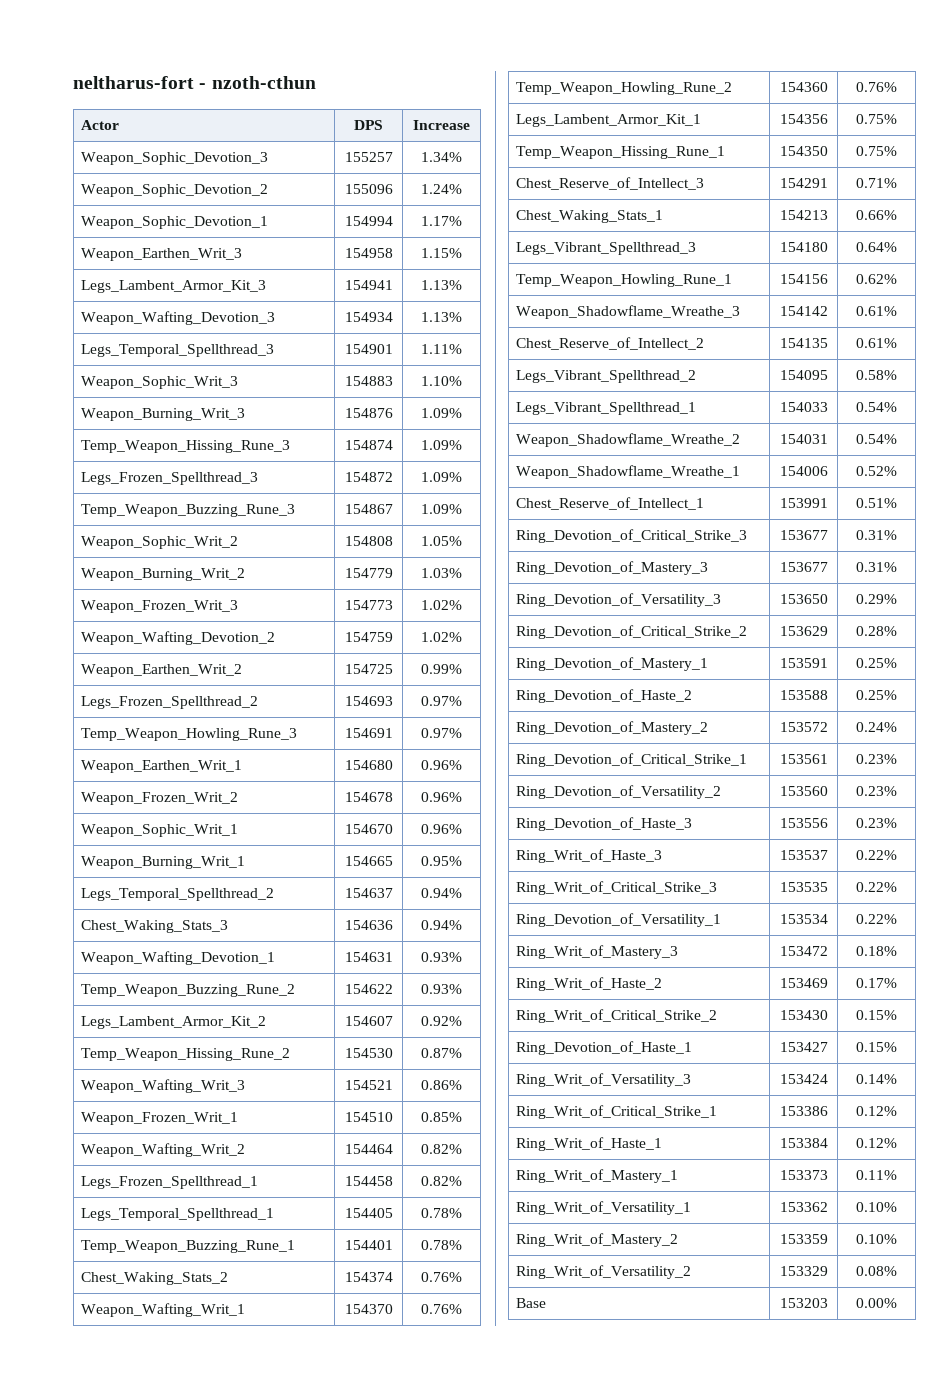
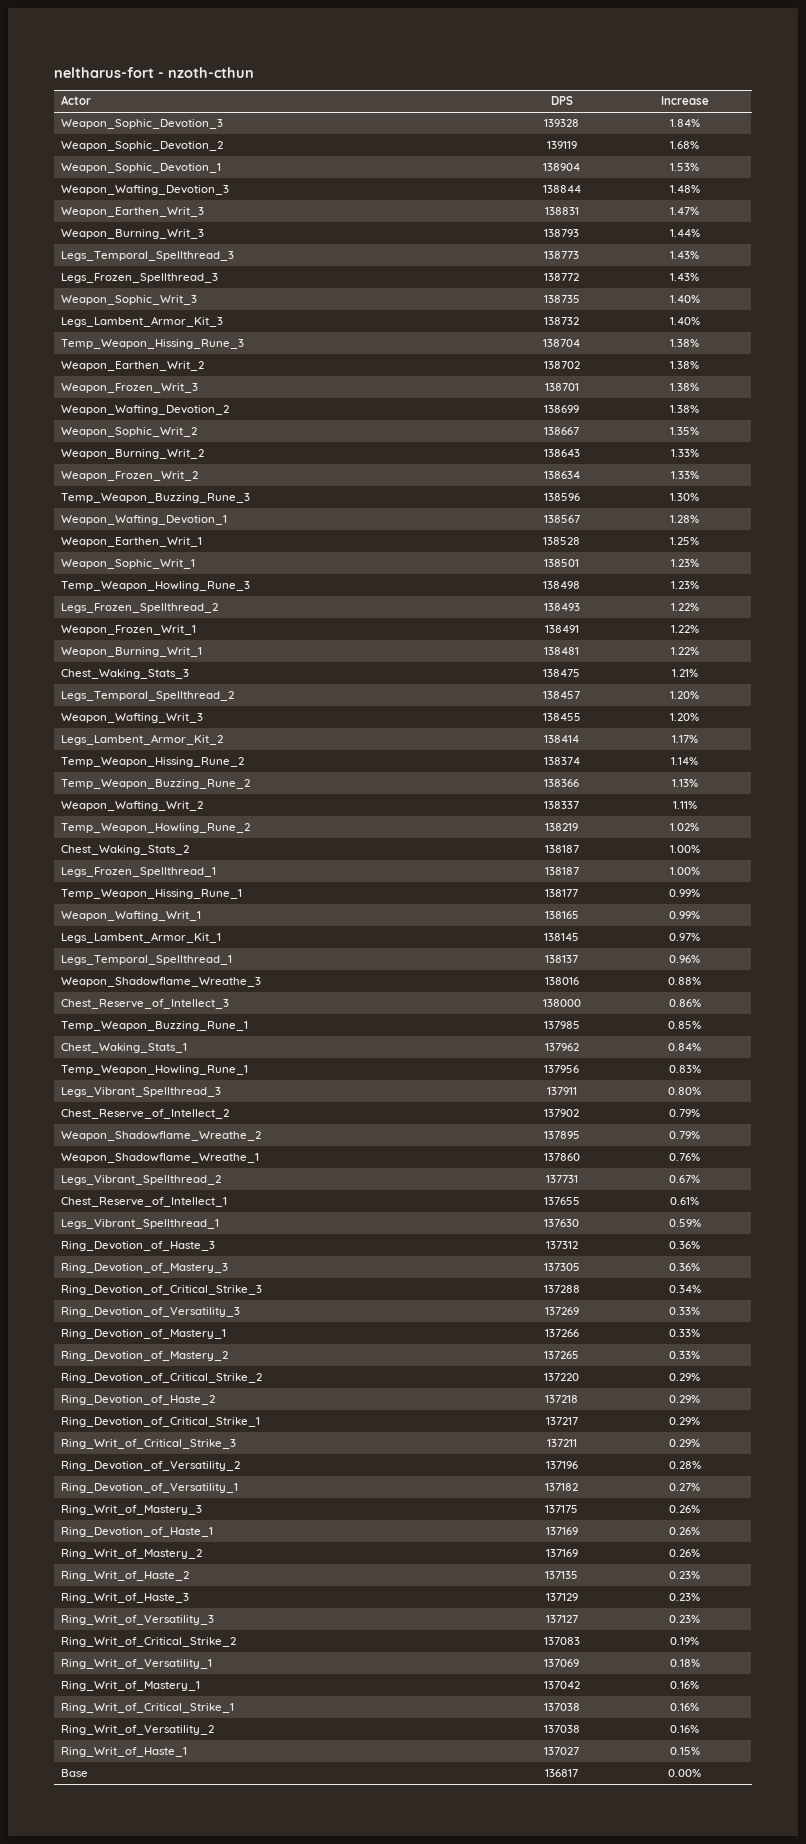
[344,152,393,162] [421,152,462,162] 155257 | 1.34% -> [544,119,579,127] [669,119,700,127] 139328 | 1.84%
[344,184,393,194] [421,184,462,194] 155096 | 1.24% -> [546,141,577,149] [670,141,699,149] 139119 | 1.68%
[344,216,393,226] [421,216,462,226] [80,248,242,261] [344,248,393,258] [421,248,462,258] [80,280,266,293] [344,280,393,290] [421,280,462,290] [80,311,275,325] [344,312,393,322] [421,312,462,322] [80,344,274,357] [344,344,393,354] [421,344,462,354] [80,376,238,389] [344,376,393,386] [421,376,462,386] [80,408,245,421] [344,408,393,418] [421,408,462,418] [80,440,290,453] [344,440,393,450] [421,440,462,450] [80,472,258,485] [344,472,393,482] [421,472,462,482] [80,504,295,517] [344,504,393,514] [421,504,462,514] [80,536,238,549] [344,536,393,546] [421,536,462,546] [80,568,245,581] [344,568,393,578] [421,568,462,578] [80,600,238,613] [344,600,393,610] [421,600,462,610] [80,631,275,645] [344,632,393,642] [421,632,462,642] [80,664,242,677] [344,664,393,674] [421,664,462,674] [80,696,258,709] [344,696,393,706] [421,696,462,706] [80,728,297,741] [344,728,393,738] [421,728,462,738] [80,760,242,773] [344,760,393,770] [421,760,462,770] [80,792,238,805] [344,792,393,802] [421,792,462,802] [80,824,238,837] [344,824,393,834] [421,824,462,834] [80,856,245,869] [344,856,393,866] [421,856,462,866] [80,888,274,901] [344,888,393,898] [421,888,462,898] [80,920,228,933] [344,920,393,930] [421,920,462,930] [80,951,275,965] [344,952,393,962] [421,952,462,962] [80,984,295,997] [344,984,393,994] [421,984,462,994] [80,1016,266,1029] [344,1016,393,1026] [421,1016,462,1026] [80,1048,290,1061] [344,1048,393,1058] [421,1048,462,1058] [80,1079,245,1093] [344,1080,393,1090] 154994 | 1.17% // Weapon_Earthen_Writ_3 | 154958 | 1.15% // Legs_Lambent_Armor_Kit_3 | 154941 | 1.13% // Weapon_Wafting_Devotion_3 | 154934 | 1.13% // Legs_Temporal_Spellthread_3 | 154901 | 1.11% // Weapon_Sophic_Writ_3 | 154883 | 1.10% // Weapon_Burning_Writ_3 | 154876 | 1.09% // Temp_Weapon_Hissing_Rune_3 | 154874 | 1.09% // Legs_Frozen_Spellthread_3 | 154872 | 1.09% // Temp_Weapon_Buzzing_Rune_3 | 154867 | 1.09% // Weapon_Sophic_Writ_2 | 154808 | 1.05% // Weapon_Burning_Writ_2 | 154779 | 1.03% // Weapon_Frozen_Writ_3 | 154773 | 1.02% // Weapon_Wafting_Devotion_2 | 154759 | 1.02% // Weapon_Earthen_Writ_2 | 154725 | 0.99% // Legs_Frozen_Spellthread_2 | 154693 | 0.97% // Temp_Weapon_Howling_Rune_3 | 154691 | 0.97% // Weapon_Earthen_Writ_1 | 154680 | 0.96% // Weapon_Frozen_Writ_2 | 154678 | 0.96% // Weapon_Sophic_Writ_1 | 154670 | 0.96% // Weapon_Burning_Writ_1 | 154665 | 0.95% // Legs_Temporal_Spellthread_2 | 154637 | 0.94% // Chest_Waking_Stats_3 | 154636 | 0.94% // Weapon_Wafting_Devotion_1 | 154631 | 0.93% // Temp_Weapon_Buzzing_Rune_2 | 154622 | 0.93% // Legs_Lambent_Armor_Kit_2 | 154607 | 0.92% // Temp_Weapon_Hissing_Rune_2 | 154530 | 0.87% // Weapon_Wafting_Writ_3 | 154521 -> [543,163,580,171] [670,163,699,171] [61,185,230,195] [542,185,581,193] [669,185,700,193] [61,207,205,217] [544,207,579,215] [670,207,699,215] [61,229,205,239] [544,229,579,237] [669,229,700,237] [61,251,235,261] [544,251,579,259] [670,251,699,259] [61,273,219,283] [544,273,579,281] [670,273,699,281] [61,295,198,305] [543,295,580,303] [669,295,700,303] [61,316,224,327] [544,317,579,325] [669,317,700,325] [61,339,245,349] [543,339,580,347] [670,339,699,347] [61,361,205,371] [543,361,580,369] [670,361,699,369] [61,383,199,393] [544,383,579,391] [670,383,699,391] [61,405,230,415] [544,405,579,413] [670,405,699,413] [61,427,198,437] [544,427,579,435] [670,427,699,435] [61,449,205,459] [543,449,580,457] [670,449,699,457] [61,471,199,481] [543,471,580,479] [670,471,699,479] [61,493,251,503] [543,493,580,501] [670,493,699,501] [61,515,228,525] [543,515,580,523] [670,515,699,523] [61,537,203,547] [543,537,580,545] [670,537,699,545] [61,559,196,569] [544,559,579,567] [670,559,699,567] [61,581,251,591] [543,581,580,589] [670,581,699,589] [61,603,219,613] [543,603,580,611] [670,603,699,611] [61,625,197,635] [544,625,579,633] [670,625,699,633] [61,647,203,657] [544,647,579,655] [670,647,699,655] [61,669,190,679] [543,669,580,677] [671,669,698,677] [61,691,235,701] [543,691,580,699] [670,691,699,699] [61,713,204,723] [542,713,581,721] [670,713,699,721] [61,734,224,745] [544,735,579,743] [671,735,698,743] [61,757,245,767] [543,757,580,765] [671,757,698,765] [61,779,251,789] [544,779,579,787] [671,779,698,787] [61,801,204,811] [544,801,579,809] [672,801,697,809] [61,823,251,833] [545,823,578,831] [670,823,699,831] [61,845,190,855] [544,845,579,853] [669,845,700,853] [61,867,217,877] [544,867,579,875] [669,867,700,875] [61,889,243,899] [545,889,578,897] [669,889,700,897] [61,911,202,921] [544,911,579,919] [669,911,700,919] [61,932,222,943] [544,933,579,941] [669,933,700,941] [61,955,233,965] [545,955,578,963] [669,955,700,963] [61,977,262,987] [544,977,579,985] [668,977,701,985] [61,999,230,1009] [542,999,581,1007] 138904 | 1.53% // Weapon_Wafting_Devotion_3 | 138844 | 1.48% // Weapon_Earthen_Writ_3 | 138831 | 1.47% // Weapon_Burning_Writ_3 | 138793 | 1.44% // Legs_Temporal_Spellthread_3 | 138773 | 1.43% // Legs_Frozen_Spellthread_3 | 138772 | 1.43% // Weapon_Sophic_Writ_3 | 138735 | 1.40% // Legs_Lambent_Armor_Kit_3 | 138732 | 1.40% // Temp_Weapon_Hissing_Rune_3 | 138704 | 1.38% // Weapon_Earthen_Writ_2 | 138702 | 1.38% // Weapon_Frozen_Writ_3 | 138701 | 1.38% // Weapon_Wafting_Devotion_2 | 138699 | 1.38% // Weapon_Sophic_Writ_2 | 138667 | 1.35% // Weapon_Burning_Writ_2 | 138643 | 1.33% // Weapon_Frozen_Writ_2 | 138634 | 1.33% // Temp_Weapon_Buzzing_Rune_3 | 138596 | 1.30% // Weapon_Wafting_Devotion_1 | 138567 | 1.28% // Weapon_Earthen_Writ_1 | 138528 | 1.25% // Weapon_Sophic_Writ_1 | 138501 | 1.23% // Temp_Weapon_Howling_Rune_3 | 138498 | 1.23% // Legs_Frozen_Spellthread_2 | 138493 | 1.22% // Weapon_Frozen_Writ_1 | 138491 | 1.22% // Weapon_Burning_Writ_1 | 138481 | 1.22% // Chest_Waking_Stats_3 | 138475 | 1.21% // Legs_Temporal_Spellthread_2 | 138457 | 1.20% // Weapon_Wafting_Writ_3 | 138455 | 1.20% // Legs_Lambent_Armor_Kit_2 | 138414 | 1.17% // Temp_Weapon_Hissing_Rune_2 | 138374 | 1.14% // Temp_Weapon_Buzzing_Rune_2 | 138366 | 1.13% // Weapon_Wafting_Writ_2 | 138337 | 1.11% // Temp_Weapon_Howling_Rune_2 | 138219 | 1.02% // Chest_Waking_Stats_2 | 138187 | 1.00% // Legs_Frozen_Spellthread_1 | 138187 | 1.00% // Temp_Weapon_Hissing_Rune_1 | 138177 | 0.99% // Weapon_Wafting_Writ_1 | 138165 | 0.99% // Legs_Lambent_Armor_Kit_1 | 138145 | 0.97% // Legs_Temporal_Spellthread_1 | 138137 | 0.96% // Weapon_Shadowflame_Wreathe_3 | 138016 | 0.88% // Chest_Reserve_of_Intellect_3 | 138000
[80,1112,238,1125] [344,1112,393,1122] Weapon_Frozen_Writ_1 | 154510 -> [61,1021,249,1031] [543,1021,580,1029] Temp_Weapon_Buzzing_Rune_1 | 137985
[80,1143,245,1157] [344,1144,393,1154] [421,1144,462,1154] [80,1176,258,1189] [344,1176,393,1186] [421,1176,462,1186] [80,1208,274,1221] [344,1208,393,1218] [421,1208,462,1218] [80,1240,295,1253] [344,1240,393,1250] [421,1240,462,1250] [80,1272,228,1285] [344,1272,393,1282] [421,1272,462,1282] [80,1303,245,1317] [344,1304,393,1314] [421,1304,462,1314] [515,82,732,95] [779,82,828,92] [856,82,897,92] [515,114,701,127] [779,114,828,124] [856,114,897,124] [515,146,725,159] [779,146,828,156] [856,146,897,156] [515,177,704,190] [779,178,828,188] [856,178,897,188] [515,210,663,223] [779,210,828,220] [856,210,897,220] [515,242,696,255] [779,242,828,252] [856,242,897,252] [515,274,732,287] [779,274,828,284] [856,274,897,284] [515,305,740,319] [779,306,828,316] [856,306,897,316] [515,337,704,350] [779,338,828,348] [856,338,897,348] [515,370,696,383] [779,370,828,380] [856,370,897,380] [515,402,696,415] [779,402,828,412] [856,402,897,412] [515,433,740,447] [779,434,828,444] [856,434,897,444] [515,465,740,479] [779,466,828,476] [856,466,897,476] [515,497,704,510] [779,498,828,508] [856,498,897,508] [515,529,747,543] [779,530,828,540] [856,530,897,540] [515,561,708,575] [779,562,828,572] [856,562,897,572] [515,593,721,607] [779,594,828,604] [856,594,897,604] [515,625,747,639] [779,626,828,636] [856,626,897,636] [515,657,708,671] [779,658,828,668] [856,658,897,668] [515,689,692,703] [779,690,828,700] [856,690,897,700] [515,721,708,735] [779,722,828,732] [856,722,897,732] [515,753,747,767] [779,754,828,764] [856,754,897,764] [515,785,721,799] [779,786,828,796] [856,786,897,796] [515,817,692,831] [779,818,828,828] [856,818,897,828] [515,849,662,863] [779,850,828,860] [856,850,897,860] [515,881,717,895] [779,882,828,892] [856,882,897,892] [515,913,721,927] [779,914,828,924] [856,914,897,924] [515,945,678,959] [779,946,828,956] [856,946,897,956] [515,977,662,991] [779,978,828,988] [856,978,897,988] [515,1009,717,1023] [779,1010,828,1020] [856,1010,897,1020] [515,1041,692,1055] [779,1042,828,1052] [856,1042,897,1052] [515,1073,691,1087] [779,1074,828,1084] [856,1074,897,1084] [515,1105,717,1119] [779,1106,828,1116] [856,1106,897,1116] [515,1137,662,1151] [779,1138,828,1148] [856,1138,897,1148] [515,1169,678,1183] [779,1170,828,1180] [856,1170,897,1180] [515,1201,691,1215] [779,1202,828,1212] [856,1202,897,1212] [515,1233,678,1247] [779,1234,828,1244] [856,1234,897,1244] [515,1265,691,1279] [779,1266,828,1276] [856,1266,897,1276] Weapon_Wafting_Writ_2 | 154464 | 0.82% // Legs_Frozen_Spellthread_1 | 154458 | 0.82% // Legs_Temporal_Spellthread_1 | 154405 | 0.78% // Temp_Weapon_Buzzing_Rune_1 | 154401 | 0.78% // Chest_Waking_Stats_2 | 154374 | 0.76% // Weapon_Wafting_Writ_1 | 154370 | 0.76% // Temp_Weapon_Howling_Rune_2 | 154360 | 0.76% // Legs_Lambent_Armor_Kit_1 | 154356 | 0.75% // Temp_Weapon_Hissing_Rune_1 | 154350 | 0.75% // Chest_Reserve_of_Intellect_3 | 154291 | 0.71% // Chest_Waking_Stats_1 | 154213 | 0.66% // Legs_Vibrant_Spellthread_3 | 154180 | 0.64% // Temp_Weapon_Howling_Rune_1 | 154156 | 0.62% // Weapon_Shadowflame_Wreathe_3 | 154142 | 0.61% // Chest_Reserve_of_Intellect_2 | 154135 | 0.61% // Legs_Vibrant_Spellthread_2 | 154095 | 0.58% // Legs_Vibrant_Spellthread_1 | 154033 | 0.54% // Weapon_Shadowflame_Wreathe_2 | 154031 | 0.54% // Weapon_Shadowflame_Wreathe_1 | 154006 | 0.52% // Chest_Reserve_of_Intellect_1 | 153991 | 0.51% // Ring_Devotion_of_Critical_Strike_3 | 153677 | 0.31% // Ring_Devotion_of_Mastery_3 | 153677 | 0.31% // Ring_Devotion_of_Versatility_3 | 153650 | 0.29% // Ring_Devotion_of_Critical_Strike_2 | 153629 | 0.28% // Ring_Devotion_of_Mastery_1 | 153591 | 0.25% // Ring_Devotion_of_Haste_2 | 153588 | 0.25% // Ring_Devotion_of_Mastery_2 | 153572 | 0.24% // Ring_Devotion_of_Critical_Strike_1 | 153561 | 0.23% // Ring_Devotion_of_Versatility_2 | 153560 | 0.23% // Ring_Devotion_of_Haste_3 | 153556 | 0.23% // Ring_Writ_of_Haste_3 | 153537 | 0.22% // Ring_Writ_of_Critical_Strike_3 | 153535 | 0.22% // Ring_Devotion_of_Versatility_1 | 153534 | 0.22% // Ring_Writ_of_Mastery_3 | 153472 | 0.18% // Ring_Writ_of_Haste_2 | 153469 | 0.17% // Ring_Writ_of_Critical_Strike_2 | 153430 | 0.15% // Ring_Devotion_of_Haste_1 | 153427 | 0.15% // Ring_Writ_of_Versatility_3 | 153424 | 0.14% // Ring_Writ_of_Critical_Strike_1 | 153386 | 0.12% // Ring_Writ_of_Haste_1 | 153384 | 0.12% // Ring_Writ_of_Mastery_1 | 153373 | 0.11% // Ring_Writ_of_Versatility_1 | 153362 | 0.10% // Ring_Writ_of_Mastery_2 | 153359 | 0.10% // Ring_Writ_of_Versatility_2 | 153329 | 0.08% -> [61,1043,188,1053] [544,1043,579,1051] [668,1043,701,1051] [61,1065,249,1075] [544,1065,579,1073] [668,1065,701,1073] [61,1087,222,1097] [546,1087,577,1095] [668,1087,701,1095] [61,1109,230,1119] [544,1109,579,1117] [669,1109,700,1117] [61,1131,262,1141] [543,1131,580,1139] [669,1131,700,1139] [61,1153,260,1163] [543,1153,580,1161] [669,1153,700,1161] [61,1175,222,1185] [545,1175,578,1183] [669,1175,700,1183] [61,1197,228,1207] [543,1197,580,1205] [670,1197,699,1205] [61,1219,220,1229] [544,1219,579,1227] [668,1219,701,1227] [61,1241,216,1251] [545,1241,578,1249] [669,1241,700,1249] [61,1263,229,1273] [543,1263,580,1271] [669,1263,700,1271] [61,1285,263,1295] [543,1285,580,1293] [668,1285,701,1293] [61,1307,241,1317] [544,1307,579,1315] [669,1307,700,1315] [61,1329,227,1339] [544,1329,579,1337] [669,1329,700,1337] [61,1351,229,1361] [544,1351,579,1359] [669,1351,700,1359] [61,1373,263,1383] [544,1373,579,1381] [669,1373,700,1381] [61,1395,216,1405] [545,1395,578,1403] [669,1395,700,1403] [61,1417,261,1427] [545,1417,578,1425] [669,1417,700,1425] [61,1439,237,1449] [546,1439,577,1447] [669,1439,700,1447] [61,1461,241,1471] [545,1461,578,1469] [668,1461,701,1469] [61,1483,239,1493] [545,1483,578,1491] [669,1483,700,1491] [61,1505,203,1515] [545,1505,578,1513] [669,1505,700,1513] [61,1527,214,1537] [545,1527,578,1535] [669,1527,700,1535] [61,1549,203,1559] [545,1549,578,1557] [669,1549,700,1557] [61,1571,190,1581] [545,1571,578,1579] [669,1571,700,1579] [61,1593,190,1603] [545,1593,578,1601] [669,1593,700,1601] [61,1615,215,1625] [545,1615,578,1623] [669,1615,700,1623] [61,1637,237,1647] [543,1637,580,1645] [670,1637,699,1645] [61,1659,213,1669] [544,1659,579,1667] [669,1659,700,1667] [61,1681,201,1691] [543,1681,580,1689] [670,1681,699,1689] [61,1703,235,1713] [543,1703,580,1711] [670,1703,699,1711] [61,1725,215,1735] [543,1725,580,1733] [670,1725,699,1733] [61,1747,188,1757] [544,1747,579,1755] [669,1747,700,1755] Chest_Waking_Stats_1 | 137962 | 0.84% // Temp_Weapon_Howling_Rune_1 | 137956 | 0.83% // Legs_Vibrant_Spellthread_3 | 137911 | 0.80% // Chest_Reserve_of_Intellect_2 | 137902 | 0.79% // Weapon_Shadowflame_Wreathe_2 | 137895 | 0.79% // Weapon_Shadowflame_Wreathe_1 | 137860 | 0.76% // Legs_Vibrant_Spellthread_2 | 137731 | 0.67% // Chest_Reserve_of_Intellect_1 | 137655 | 0.61% // Legs_Vibrant_Spellthread_1 | 137630 | 0.59% // Ring_Devotion_of_Haste_3 | 137312 | 0.36% // Ring_Devotion_of_Mastery_3 | 137305 | 0.36% // Ring_Devotion_of_Critical_Strike_3 | 137288 | 0.34% // Ring_Devotion_of_Versatility_3 | 137269 | 0.33% // Ring_Devotion_of_Mastery_1 | 137266 | 0.33% // Ring_Devotion_of_Mastery_2 | 137265 | 0.33% // Ring_Devotion_of_Critical_Strike_2 | 137220 | 0.29% // Ring_Devotion_of_Haste_2 | 137218 | 0.29% // Ring_Devotion_of_Critical_Strike_1 | 137217 | 0.29% // Ring_Writ_of_Critical_Strike_3 | 137211 | 0.29% // Ring_Devotion_of_Versatility_2 | 137196 | 0.28% // Ring_Devotion_of_Versatility_1 | 137182 | 0.27% // Ring_Writ_of_Mastery_3 | 137175 | 0.26% // Ring_Devotion_of_Haste_1 | 137169 | 0.26% // Ring_Writ_of_Mastery_2 | 137169 | 0.26% // Ring_Writ_of_Haste_2 | 137135 | 0.23% // Ring_Writ_of_Haste_3 | 137129 | 0.23% // Ring_Writ_of_Versatility_3 | 137127 | 0.23% // Ring_Writ_of_Critical_Strike_2 | 137083 | 0.19% // Ring_Writ_of_Versatility_1 | 137069 | 0.18% // Ring_Writ_of_Mastery_1 | 137042 | 0.16% // Ring_Writ_of_Critical_Strike_1 | 137038 | 0.16% // Ring_Writ_of_Versatility_2 | 137038 | 0.16% // Ring_Writ_of_Haste_1 | 137027 | 0.15%
[779,1298,828,1308] 153203 -> [545,1769,578,1777] 136817

